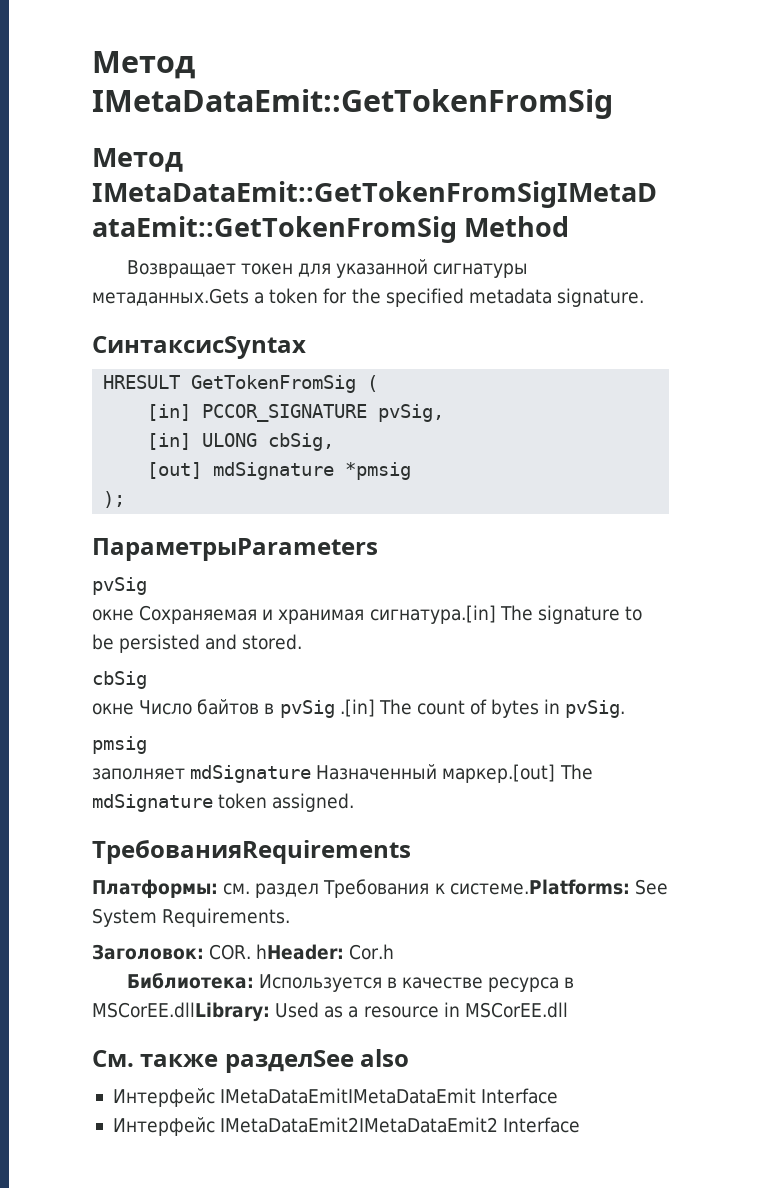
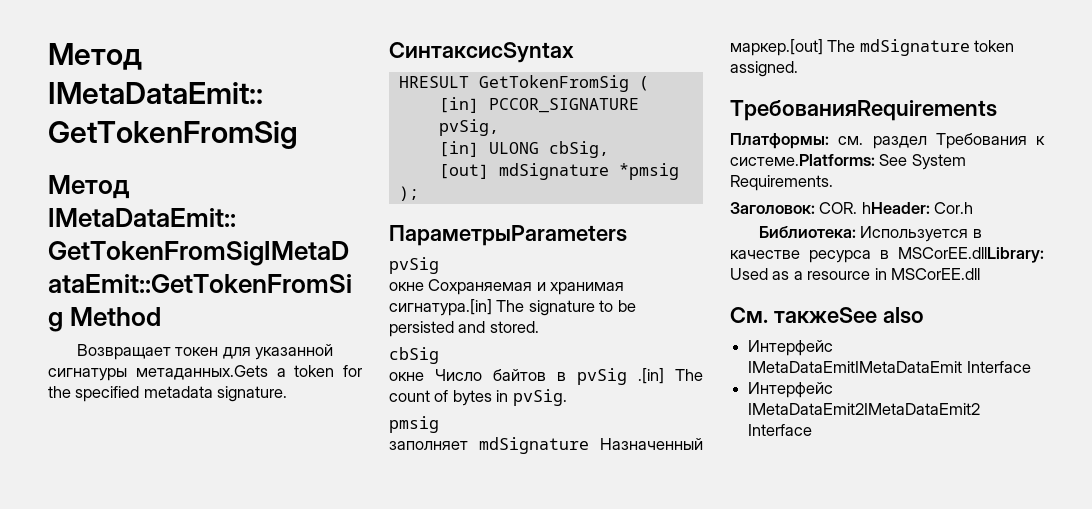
[140,1050,354,1073] также разделSee -> [773,307,877,323] такжеSee

